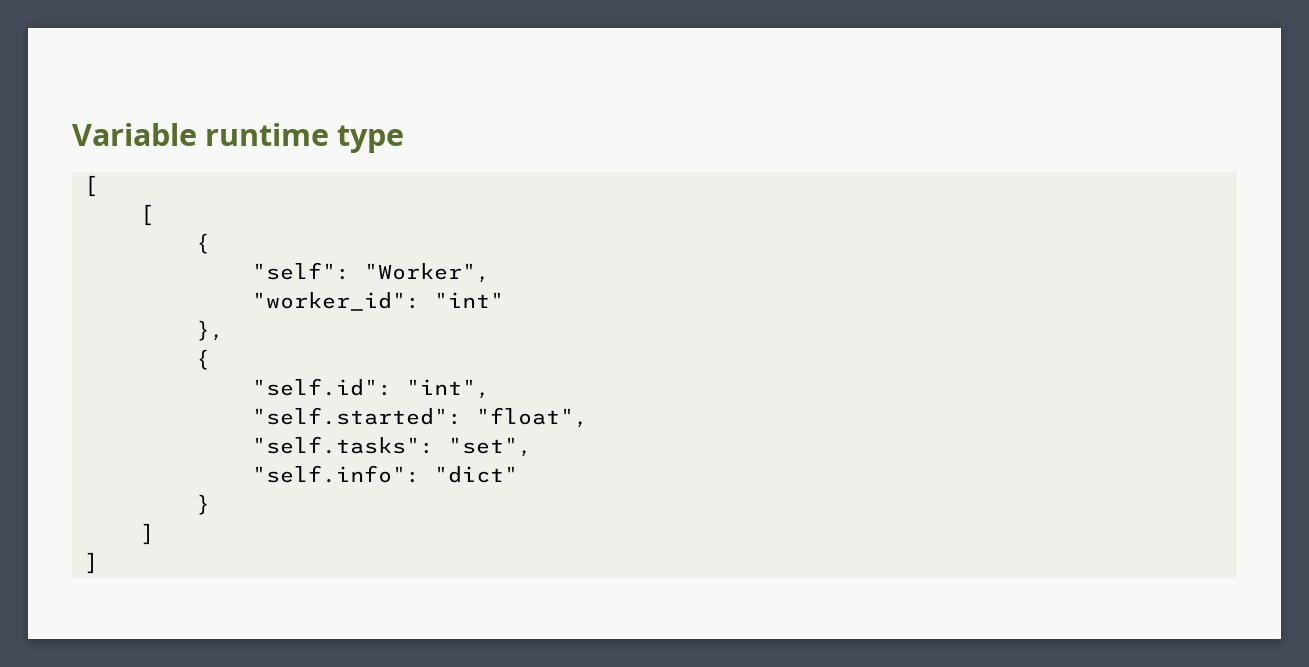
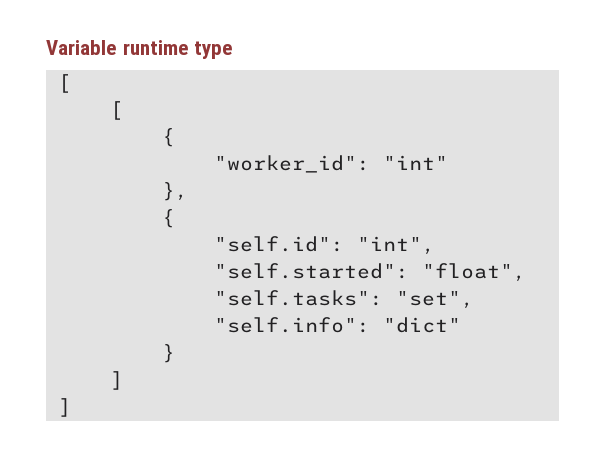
[251,262,490,283] // "self": "Worker", -> (175, 137) none

